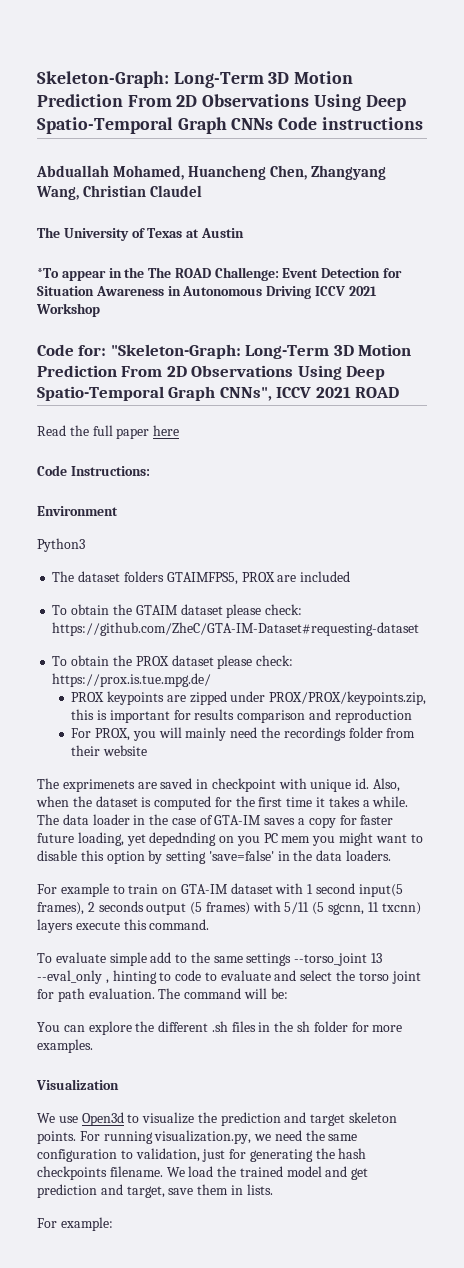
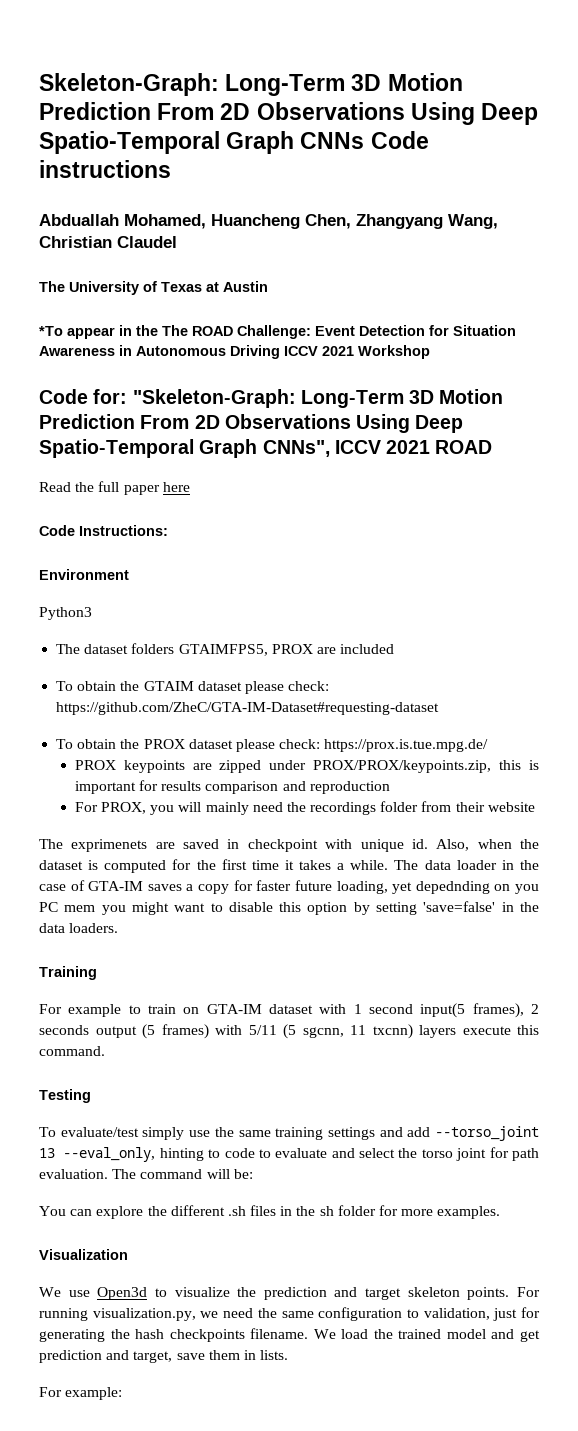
(392, 855) none -> [39,966,97,980] // Training
[37,952,383,966] [37,970,109,984] // To evaluate simple add to the same settings --torso_joint 13 --eval_only , -> [39,1089,91,1103] [39,1126,539,1141] [39,1147,156,1162] // Testing // To evaluate/test simply use the same training settings and add --torso_joint 13 --eval_only,

